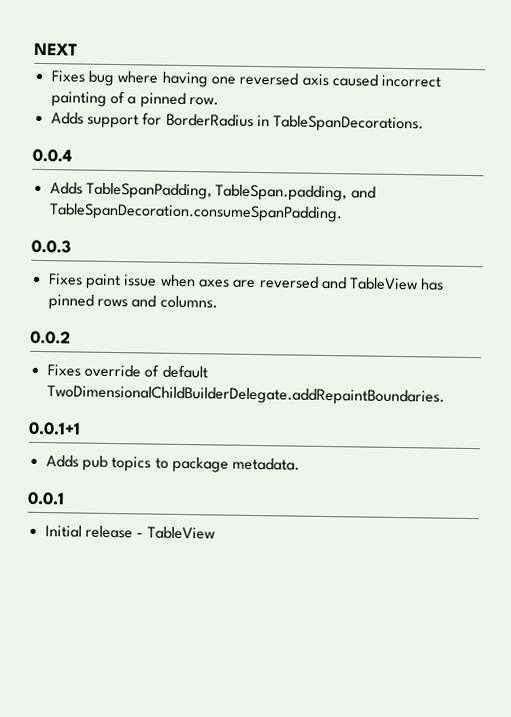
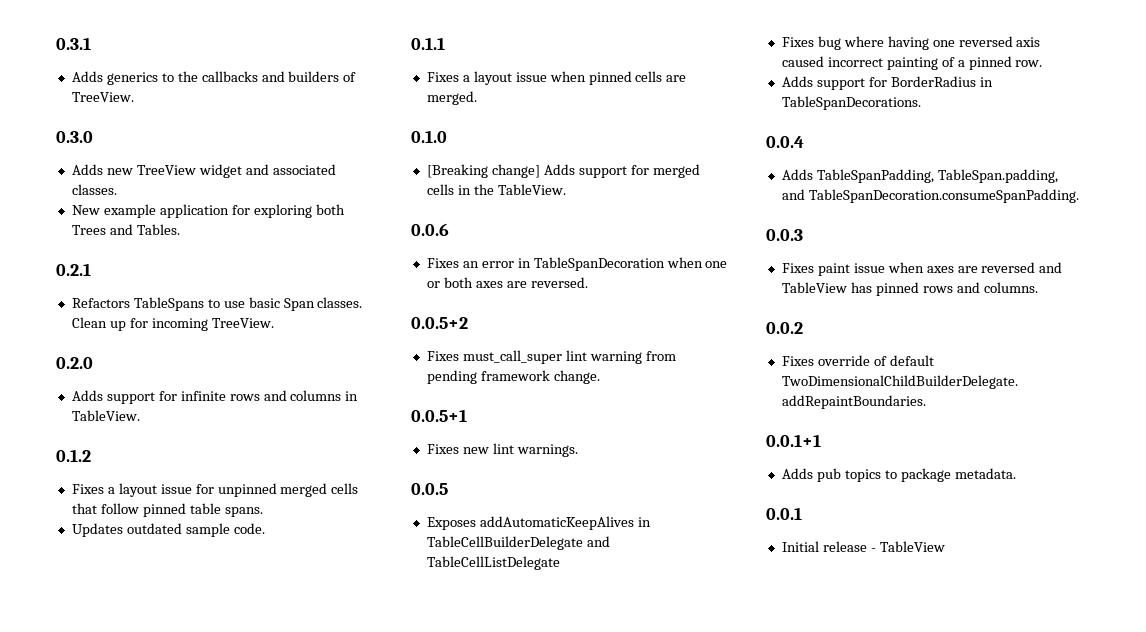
[34,42,78,56] NEXT -> [56,37,91,50] [71,71,357,85] [71,92,134,102] [56,131,93,143] [71,164,336,178] [71,184,117,195] [71,204,345,218] [71,224,180,235] [56,263,91,276] [71,297,363,311] [71,317,274,331] [56,357,93,369] [71,390,359,404] [71,410,140,421] [56,449,91,462] [71,483,359,497] [71,503,263,517] [71,523,265,537] [411,37,445,50] [426,71,687,85] [426,91,477,105] [411,130,447,143] [426,164,700,178] [426,184,566,195] [411,223,449,236] [426,257,728,271] [426,277,588,288] [411,317,468,329] [426,350,676,364] [426,370,600,384] [411,409,467,422] [426,443,578,457] [411,483,448,495] [426,516,651,530] [426,536,610,550] [426,556,560,570] 0.3.1 // Adds generics to the callbacks and builders of TreeView. // 0.3.0 // Adds new TreeView widget and associated classes. // New example application for exploring both Trees and Tables. // 0.2.1 // Refactors TableSpans to use basic Span classes. Clean up for incoming TreeView. // 0.2.0 // Adds support for infinite rows and columns in TableView. // 0.1.2 // Fixes a layout issue for unpinned merged cells that follow pinned table spans. // Updates outdated sample code. // 0.1.1 // Fixes a layout issue when pinned cells are merged. // 0.1.0 // [Breaking change] Adds support for merged cells in the TableView. // 0.0.6 // Fixes an error in TableSpanDecoration when one or both axes are reversed. // 0.0.5+2 // Fixes must_call_super lint warning from pending framework change. // 0.0.5+1 // Fixes new lint warnings. // 0.0.5 // Exposes addAutomaticKeepAlives in TableCellBuilderDelegate and TableCellListDelegate

